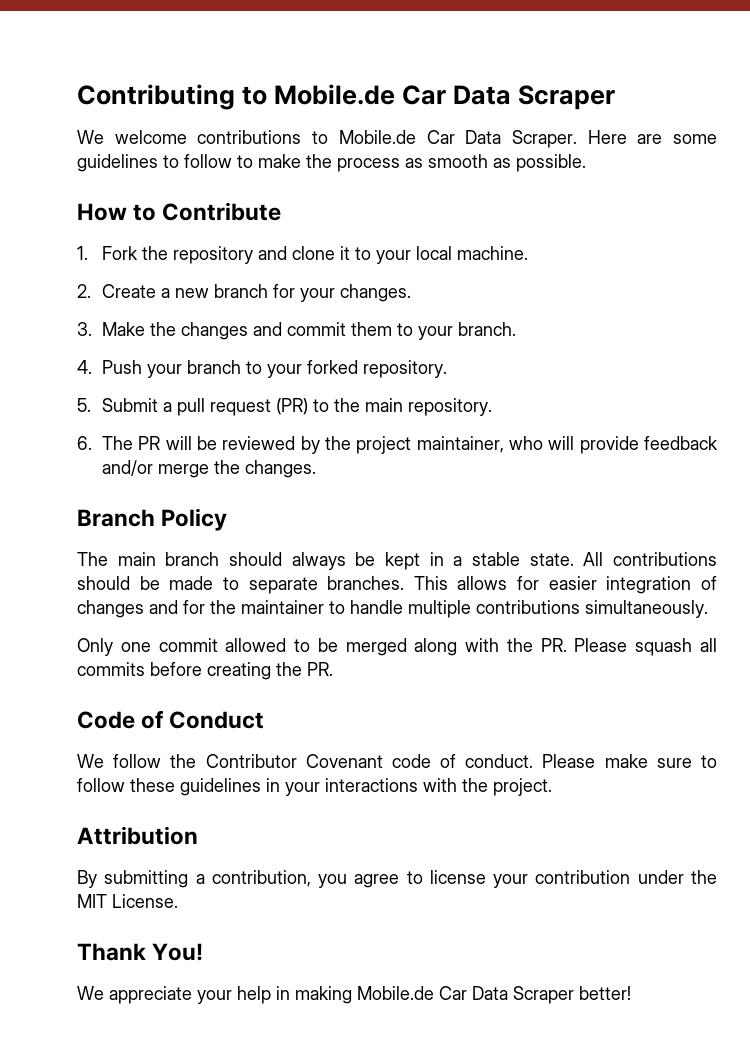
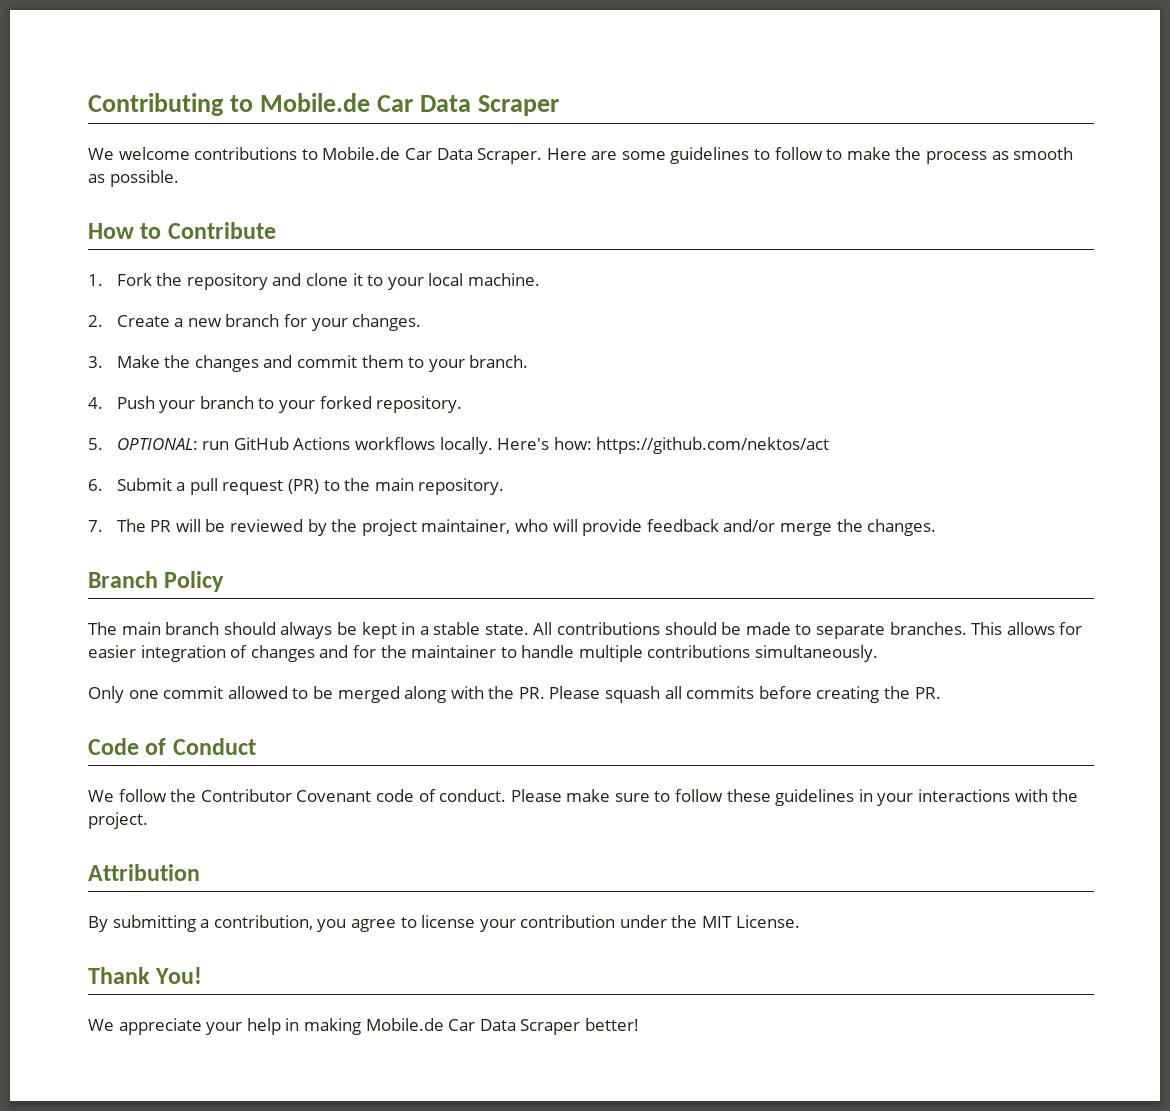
(91, 405) none -> [116,437,830,454] [88,479,103,491] OPTIONAL: run GitHub Actions workflows locally. Here's how: https://github.com/nektos/act // 6.
[77,436,92,450] 6. -> [88,520,103,532] 7.

